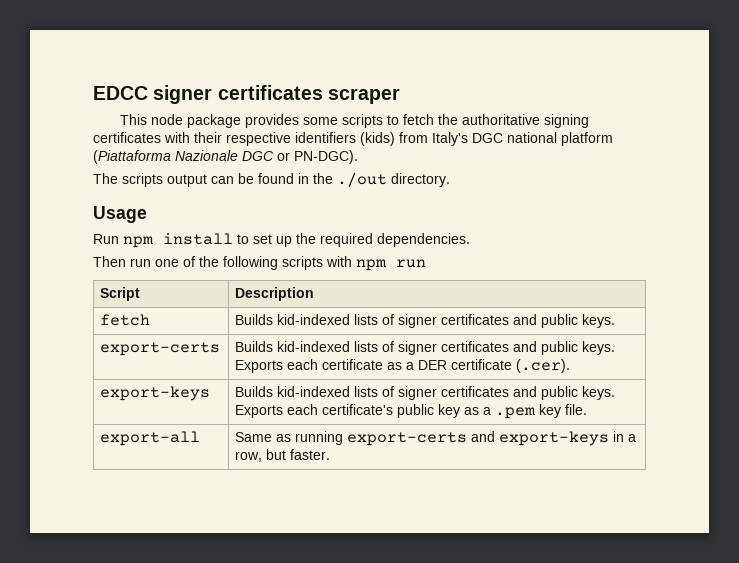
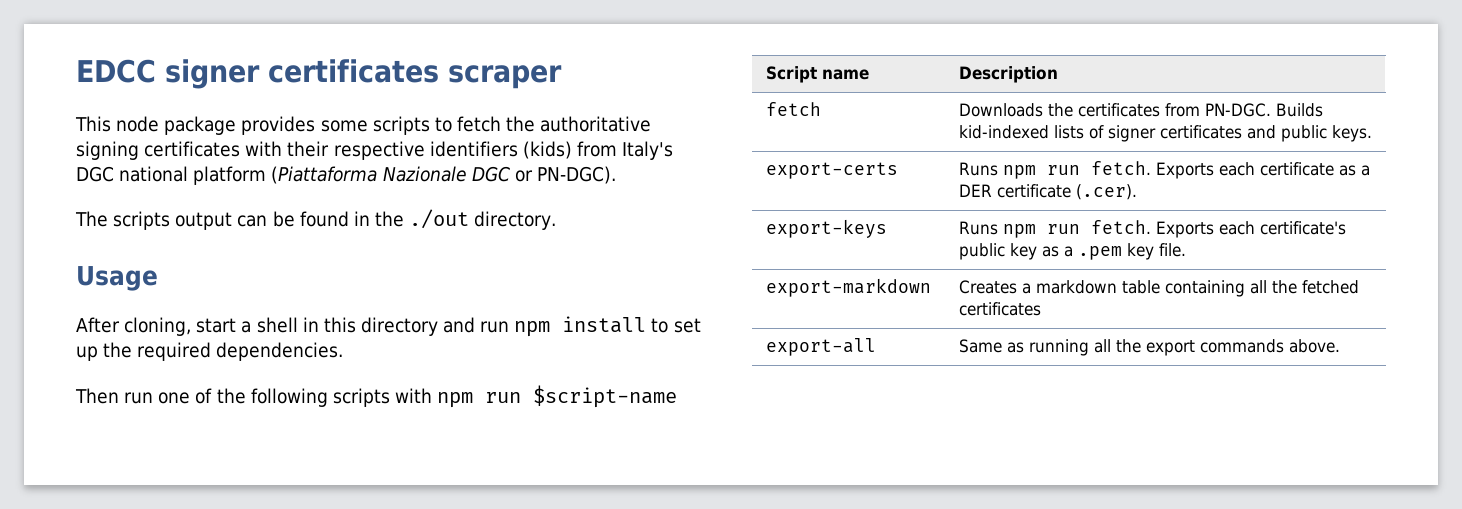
[93,234,119,244] Run -> [76,317,510,336] After cloning, start a shell in this directory and run
(426, 263) none -> [533,385,678,408] $script-name
(141, 294) none -> [821,69,869,80] name
(151, 320) none -> [958,103,1271,117] Downloads the certificates from PN-DGC.
[235,341,616,355] Builds kid-indexed lists of signer certificates and public keys. -> [958,161,1151,179] Runs npm run fetch.
[235,386,616,400] Builds kid-indexed lists of signer certificates and public keys. -> [958,220,1151,238] Runs npm run fetch.
[100,431,201,446] [235,431,637,446] [235,449,331,462] export-all | Same as running export-certs and export-keys in a row, but faster. -> [765,278,931,297] [958,280,1359,297] [958,302,1041,316] [765,338,876,356] [958,339,1340,356] export-markdown | Creates a markdown table containing all the fetched certificates // export-all | Same as running all the export commands above.

